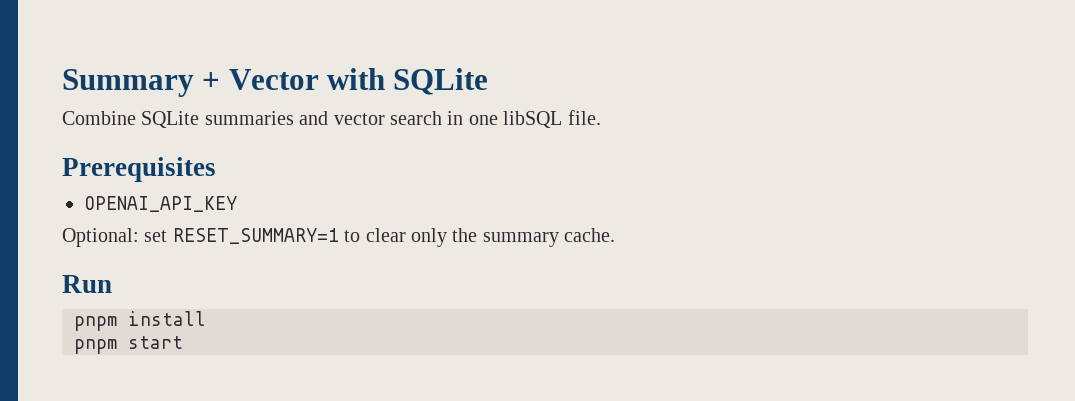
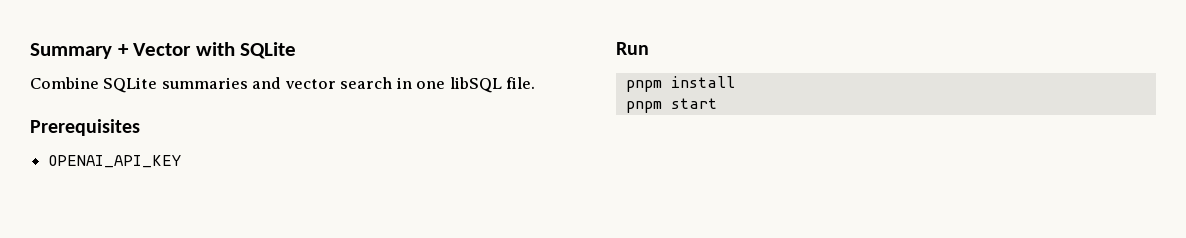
[62,228,616,247] // Optional: set RESET_SUMMARY=1 to clear only the summary cache. -> (182, 161) none

